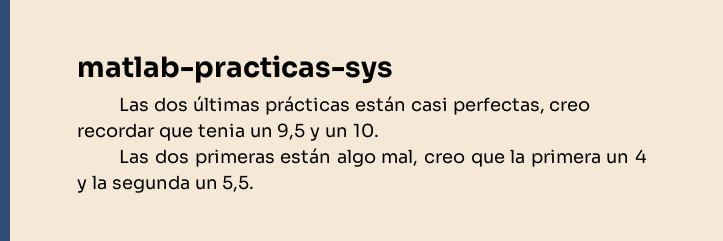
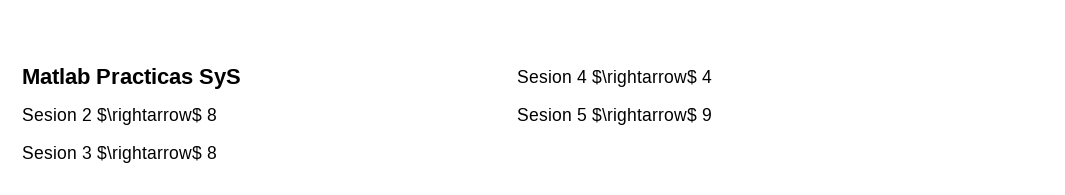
[77,55,393,84] [119,96,591,115] [77,123,380,141] [119,148,647,167] [77,175,255,193] matlab-practicas-sys // Las dos últimas prácticas están casi perfectas, creo recordar que tenia un 9,5 y un 10. // Las dos primeras están algo mal, creo que la primera un 4 y la segunda un 5,5. -> [22,68,241,89] [22,108,217,125] [22,146,217,163] [517,70,712,87] [517,108,712,125] Matlab Practicas SyS // Sesion 2 $\rightarrow$ 8 // Sesion 3 $\rightarrow$ 8 // Sesion 4 $\rightarrow$ 4 // Sesion 5 $\rightarrow$ 9

